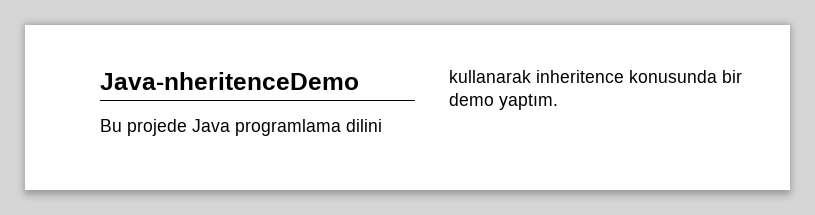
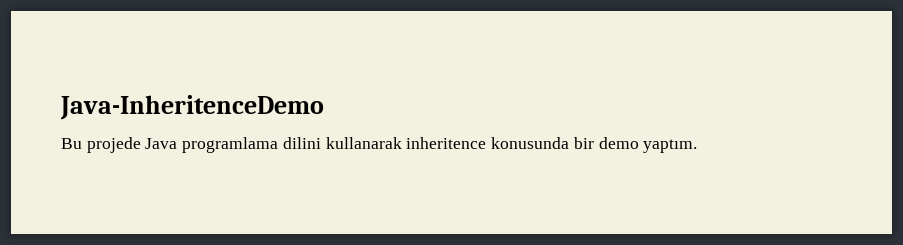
[100,72,359,90] Java-nheritenceDemo -> [60,95,324,120] Java-InheritenceDemo

